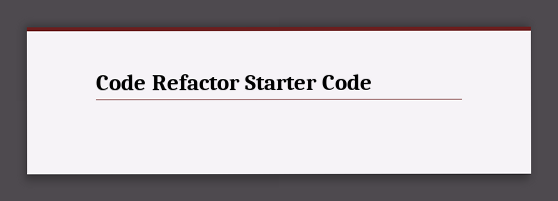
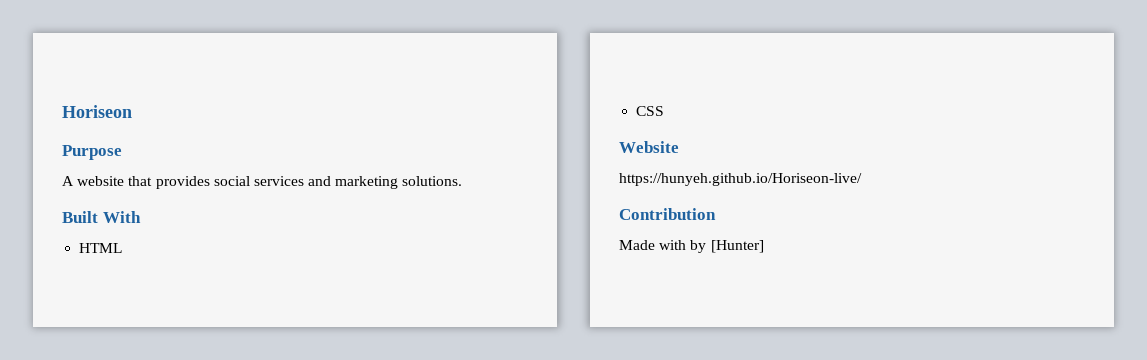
[95,73,373,91] Code Refactor Starter Code -> [62,105,132,118] [62,145,122,160] [62,176,463,189] [62,211,141,223] [79,243,123,253] [636,106,665,116] [619,141,679,153] [619,173,862,186] [619,208,716,220] [619,240,764,253] Horiseon // Purpose // A website that provides social services and marketing solutions. // Built With // HTML // CSS // Website // https://hunyeh.github.io/Horiseon-live/ // Contribution // Made with by [Hunter]

